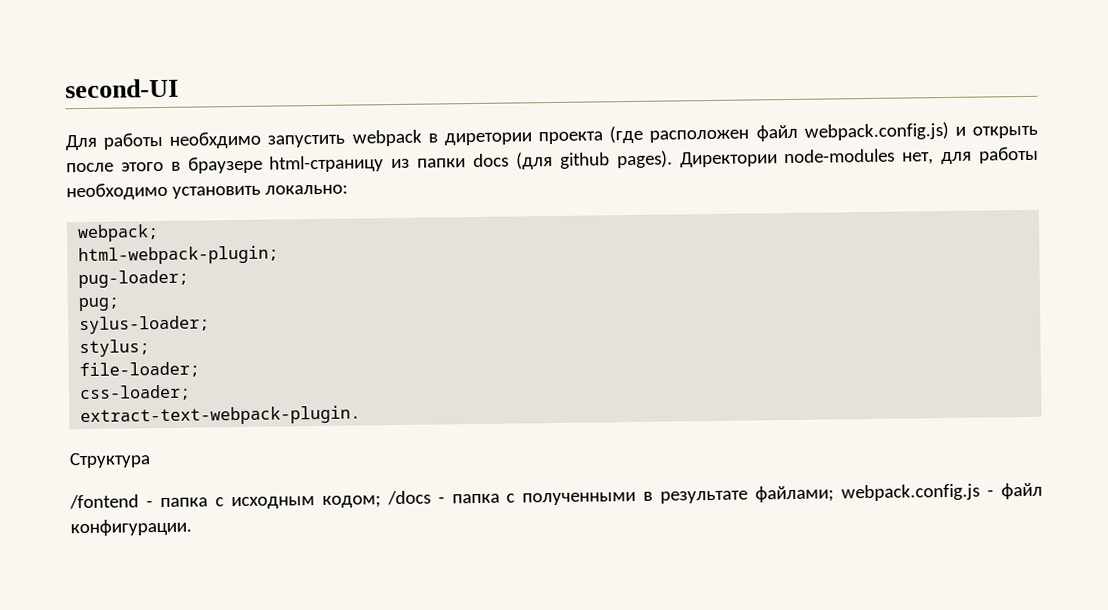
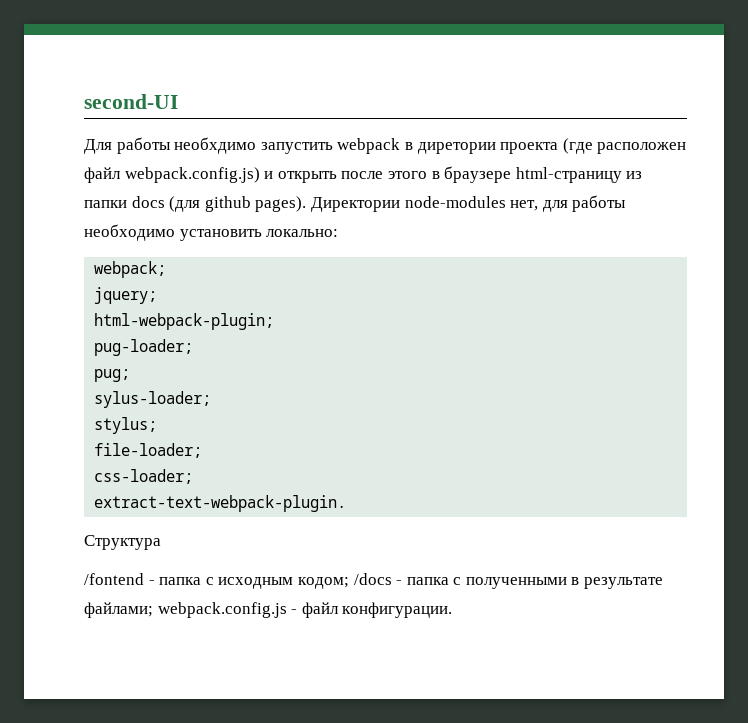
(160, 233) none -> [94,287,158,304] // jquery;

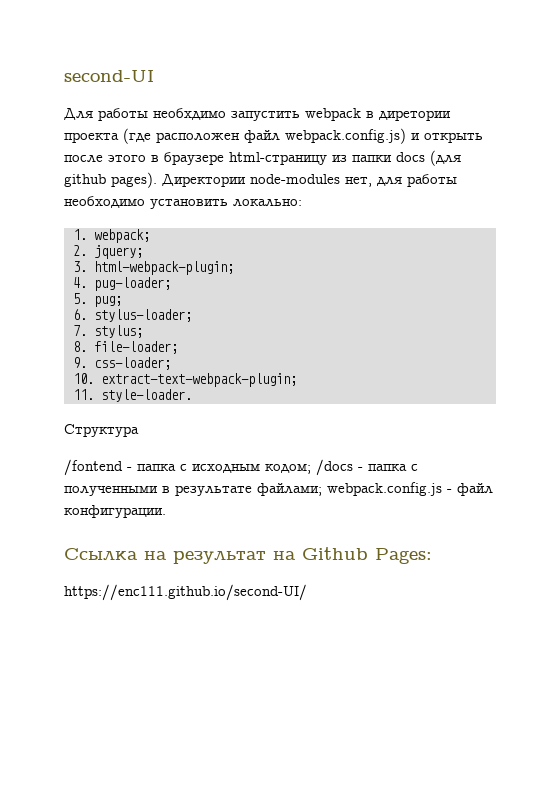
(339, 233) none -> [73,229,87,240] 1.
(167, 269) none -> [73,245,87,256] 2.
(158, 295) none -> [73,261,87,272] 3.
(275, 321) none -> [73,277,87,288] 4.
(194, 347) none -> [73,293,87,304] 5.
[94,391,212,408] sylus-loader; // -> [73,309,192,322] [73,325,87,336] 6. stylus-loader; // 7.
(158, 425) none -> [73,341,87,352] 8.
(203, 450) none -> [73,357,87,368] 9.
[94,495,347,512] extract-text-webpack-plugin. -> [73,373,297,387] [73,389,192,402] 10. extract-text-webpack-plugin; // 11. style-loader.
(453, 610) none -> [64,547,432,564] [64,584,307,601] // Ссылка на результат на Github Pages: // https://enc111.github.io/second-UI/

